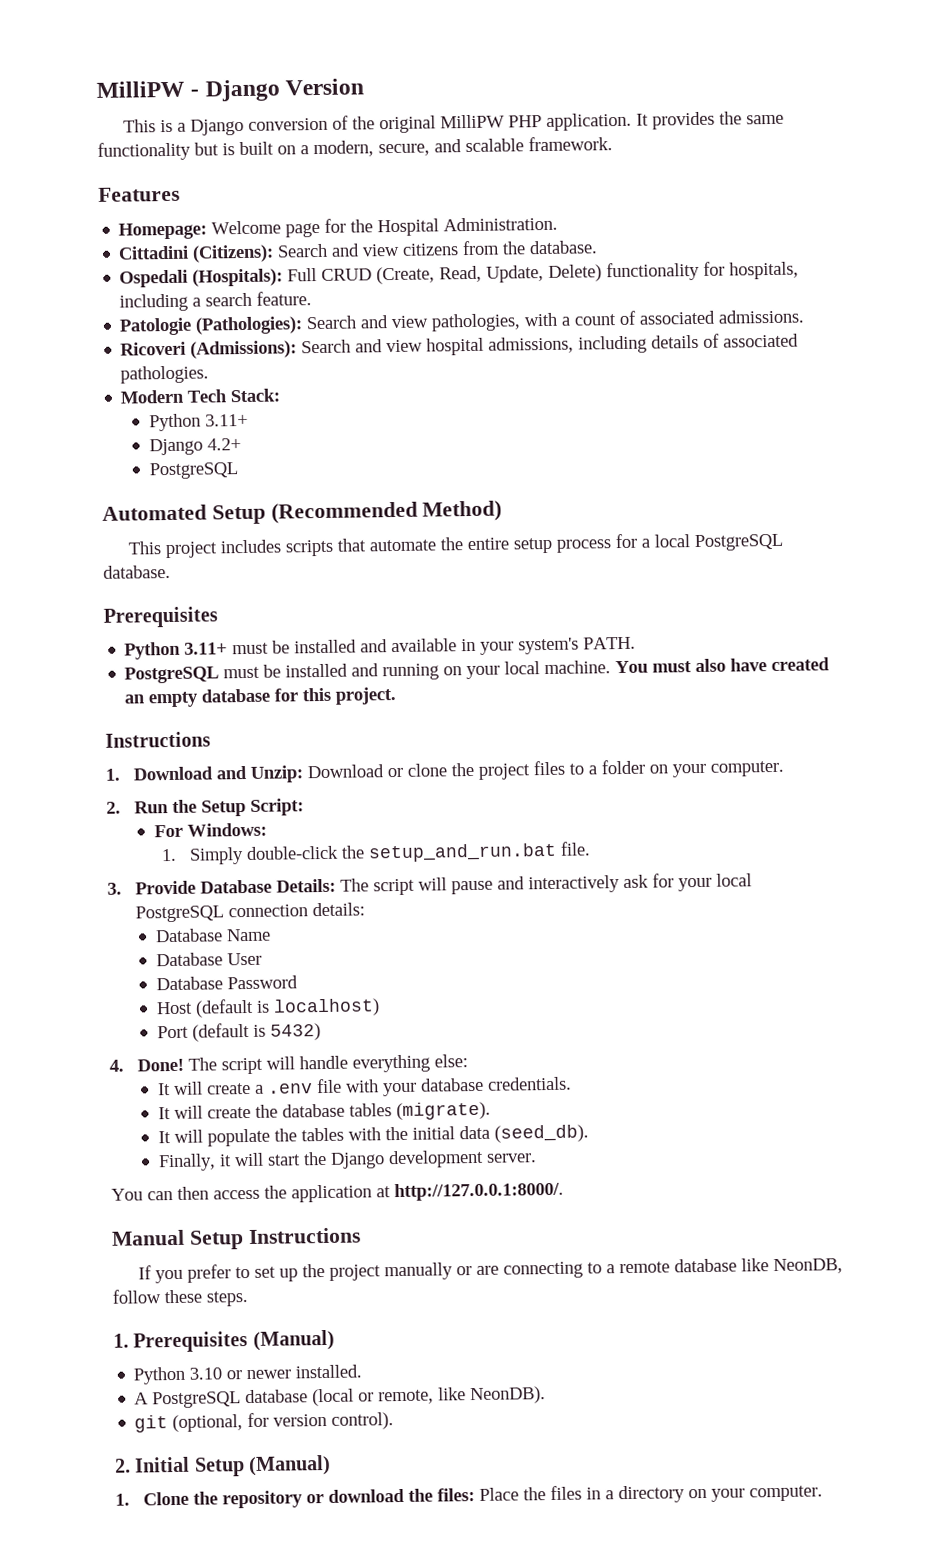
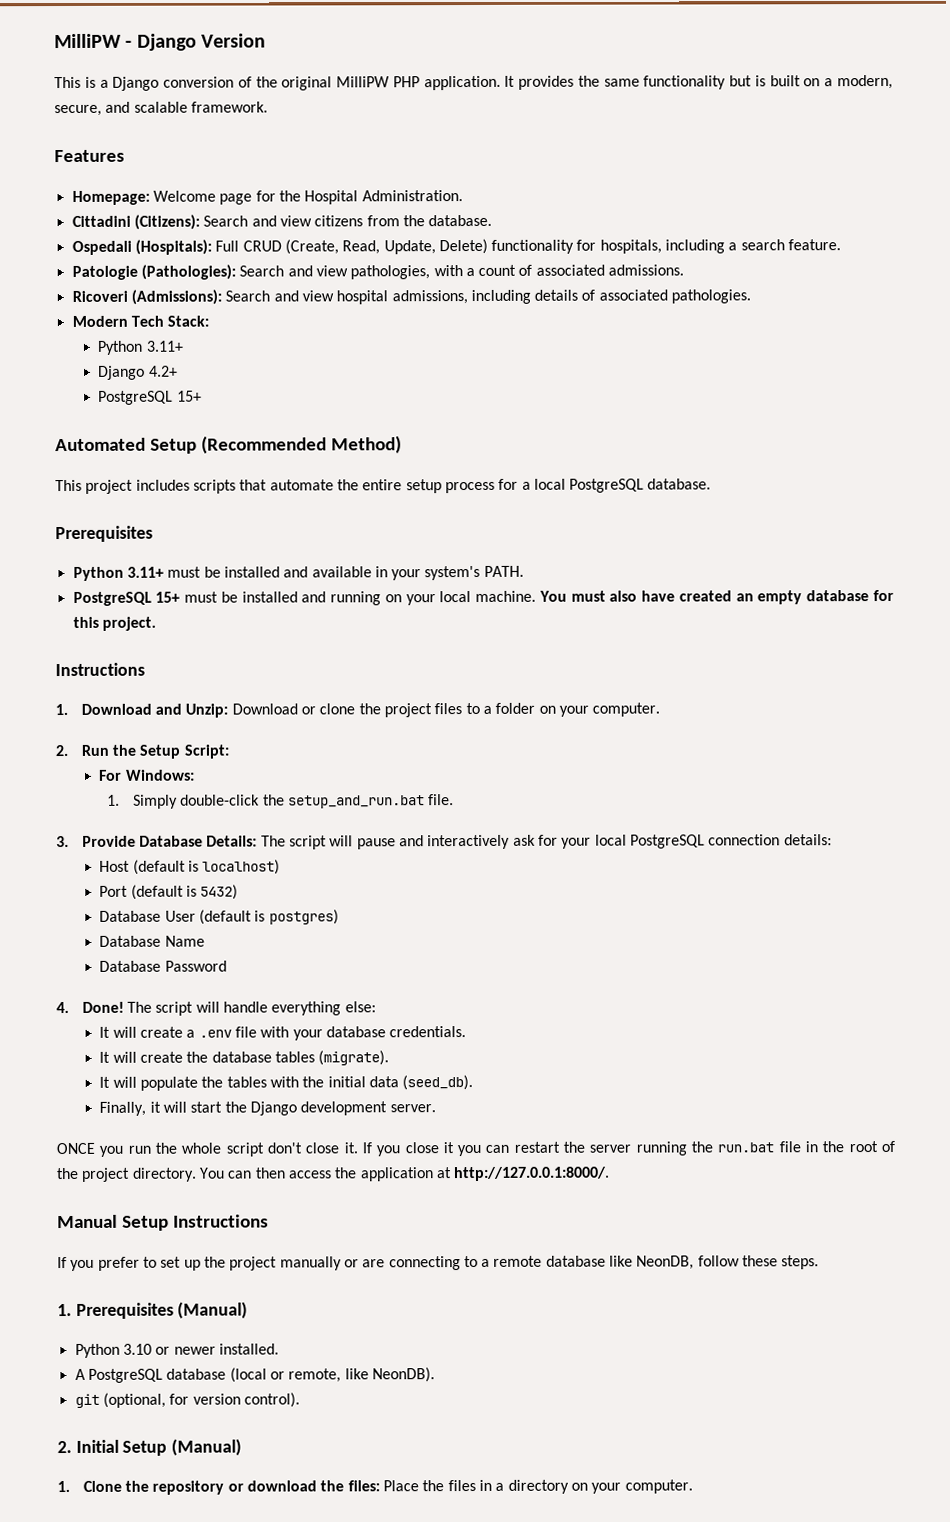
(239, 471) none -> [176,390,202,402] 15+
(220, 675) none -> [155,591,181,603] 15+
[155,928,272,943] [156,952,263,967] [156,975,299,991] // Database Name // Database User // Database Password -> (832, 840) none
(322, 1032) none -> [99,909,339,925] [99,935,205,947] [99,960,227,972] // Database User (default is postgres) // Database Name // Database Password
(538, 1158) none -> [56,1140,896,1157] [56,1167,197,1182] ONCE you run the whole script don't close it. If you close it you can restart the server running the run.bat file in the root of the project directory.

